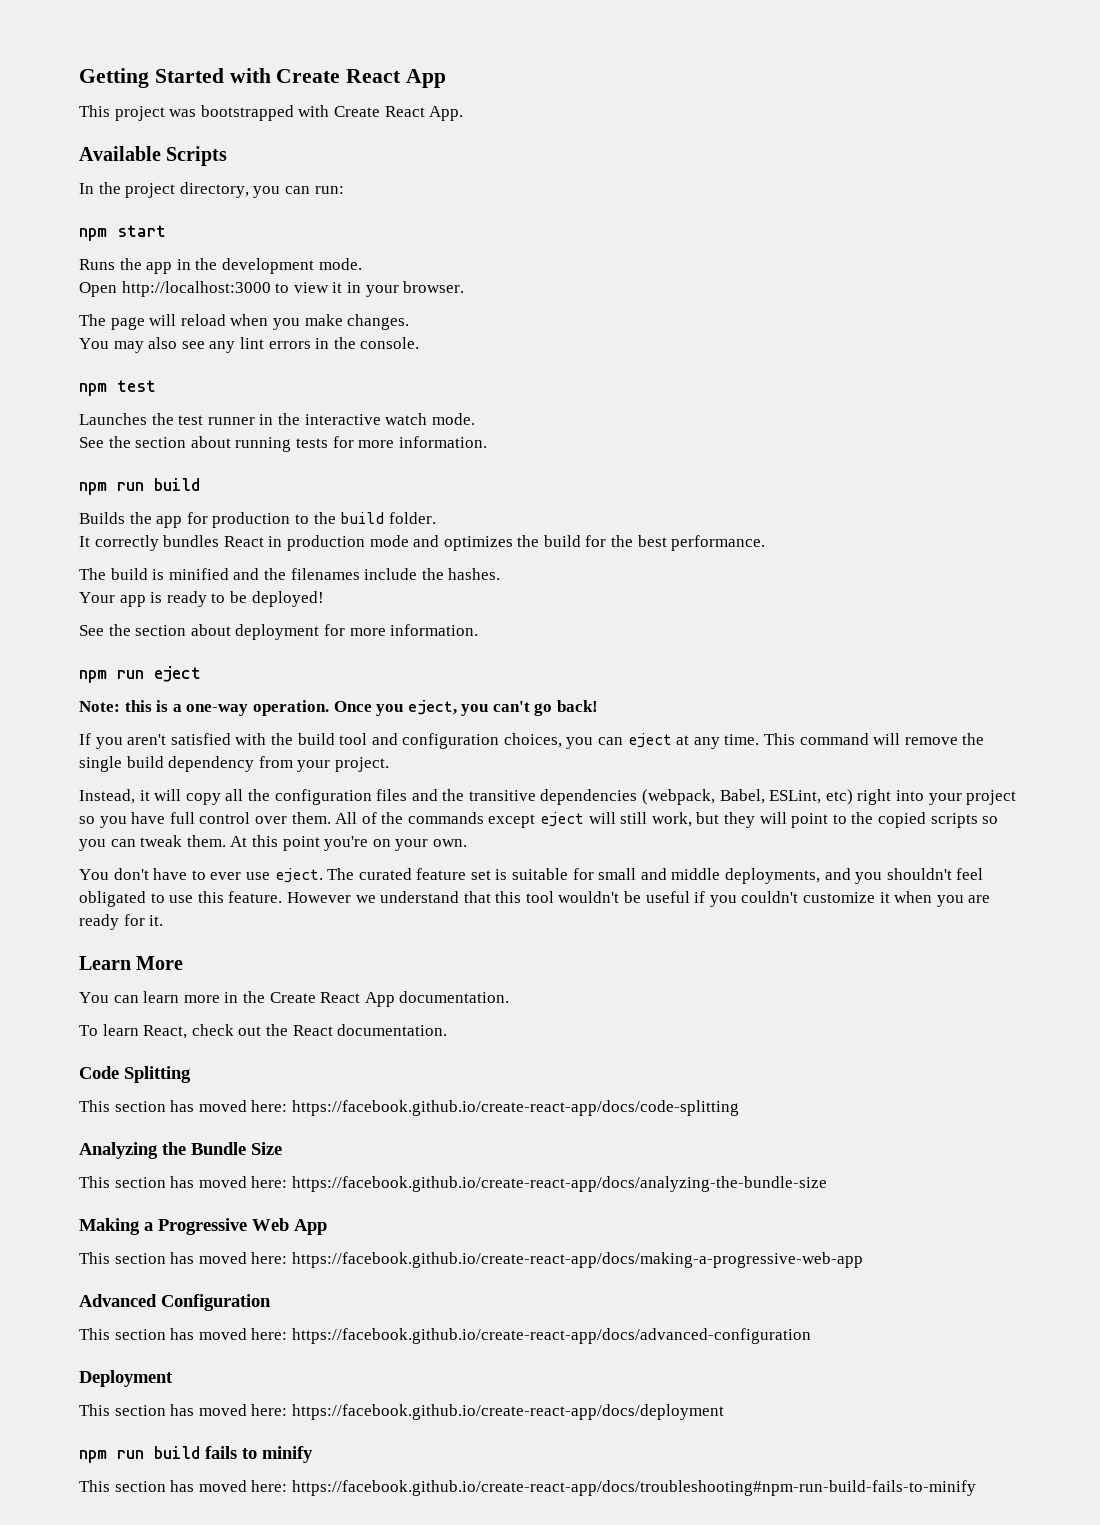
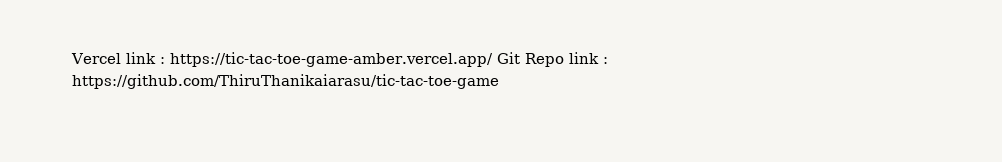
[79,68,447,88] [79,105,464,121] [79,146,228,166] [79,182,344,198] [79,225,166,241] [79,258,362,274] [79,281,465,297] [79,314,410,330] [79,337,420,353] [79,380,156,396] [79,413,475,425] [79,436,487,452] [79,478,200,495] [79,512,436,528] [79,535,766,551] [79,568,501,580] [79,591,324,607] [79,624,479,640] [79,666,201,683] [79,700,599,716] [79,733,985,749] [79,756,389,772] [79,789,1017,805] [79,812,999,828] [79,835,467,851] [79,868,984,884] [79,891,991,907] [79,914,164,930] [79,956,184,970] [79,991,510,1007] [79,1024,448,1039] [79,1066,191,1083] [79,1100,739,1116] [79,1142,282,1159] [79,1176,827,1192] [79,1218,327,1235] [79,1252,863,1268] [79,1294,271,1311] [79,1328,811,1344] [79,1370,173,1387] [79,1404,724,1420] [79,1446,313,1463] [79,1480,976,1496] Getting Started with Create React App // This project was bootstrapped with Create React App. // Available Scripts // In the project directory, you can run: // npm start // Runs the app in the development mode. // Open http://localhost:3000 to view it in your browser. // The page will reload when you make changes. // You may also see any lint errors in the console. // npm test // Launches the test runner in the interactive watch mode. // See the section about running tests for more information. // npm run build // Builds the app for production to the build folder. // It correctly bundles React in production mode and optimizes the build for the best performance. // The build is minified and the filenames include the hashes. // Your app is ready to be deployed! // See the section about deployment for more information. // npm run eject // Note: this is a one-way operation. Once you eject, you can't go back! // If you aren't satisfied with the build tool and configuration choices, you can eject at any time. This command will remove the single build dependency from your project. // Instead, it will copy all the configuration files and the transitive dependencies (webpack, Babel, ESLint, etc) right into your project so you have full control over them. All of the commands except eject will still work, but they will point to the copied scripts so you can tweak them. At this point you're on your own. // You don't have to ever use eject. The curated feature set is suitable for small and middle deployments, and you shouldn't feel obligated to use this feature. However we understand that this tool wouldn't be useful if you couldn't customize it when you are ready for it. // Learn More // You can learn more in the Create React App documentation. // To learn React, check out the React documentation. // Code Splitting // This section has moved here: https://facebook.github.io/create-react-app/docs/code-splitting // Analyzing the Bundle Size // This section has moved here: https://facebook.github.io/create-react-app/docs/analyzing-the-bundle-size // Making a Progressive Web App // This section has moved here: https://facebook.github.io/create-react-app/docs/making-a-progressive-web-app // Advanced Configuration // This section has moved here: https://facebook.github.io/create-react-app/docs/advanced-configuration // Deployment // This section has moved here: https://facebook.github.io/create-react-app/docs/deployment // npm run build fails to minify // This section has moved here: https://facebook.github.io/create-react-app/docs/troubleshooting#npm-run-build-fails-to-minify -> [71,52,608,67] [72,74,499,89] Vercel link : https://tic-tac-toe-game-amber.vercel.app/ Git Repo link : https://github.com/ThiruThanikaiarasu/tic-tac-toe-game

